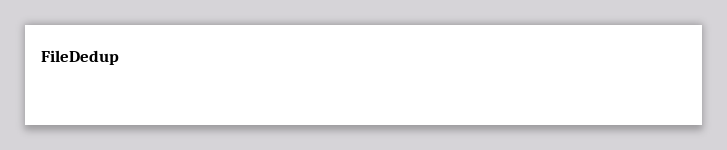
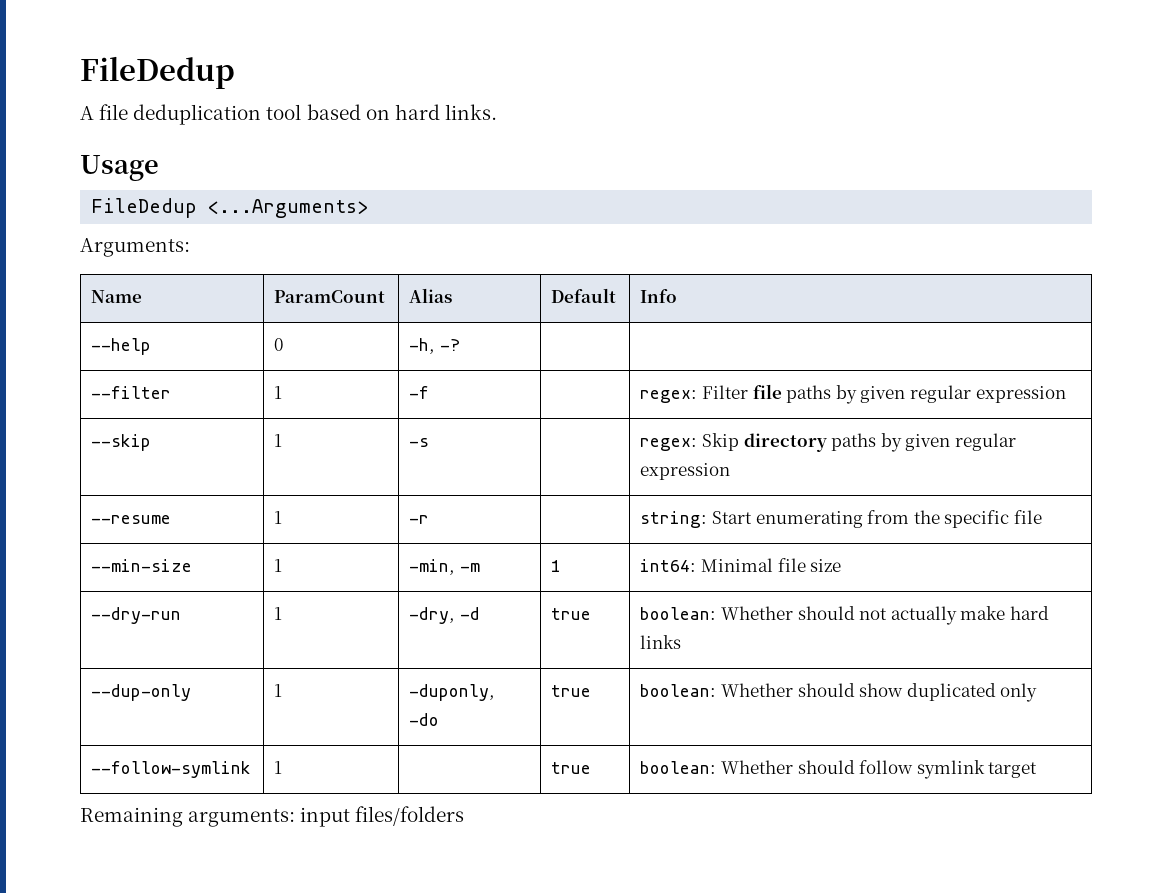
[41,50,119,65] FileDedup -> [80,56,235,89] [80,104,497,125] [80,155,159,181] [91,198,369,218] [80,238,190,257] [91,290,143,303] [274,290,386,303] [409,288,453,303] [551,288,617,303] [640,289,678,303] [91,338,152,355] [274,338,284,351] [409,338,461,354] [91,386,172,399] [274,386,283,399] [409,386,430,399] [640,384,1066,404] [91,434,152,451] [274,434,283,447] [409,438,430,447] [640,433,1016,452] [640,463,731,480] [91,515,172,524] [274,511,283,524] [409,515,430,524] [640,510,1042,528] [91,559,193,572] [274,559,283,572] [409,559,481,575] [551,560,562,572] [640,558,842,572] [91,607,182,624] [274,607,283,620] [409,607,481,624] [551,608,592,620] [640,606,1049,625] [640,635,682,649] [91,684,192,701] [274,684,283,697] [409,684,496,701] [409,713,440,726] [551,685,592,697] [640,683,1038,702] [91,761,252,778] [274,761,283,774] [551,762,592,774] [640,760,1038,779] [80,806,465,827] FileDedup // A file deduplication tool based on hard links. // Usage // FileDedup <...Arguments> // Arguments: // Name | ParamCount | Alias | Default | Info // --help | 0 | -h, -? | | // --filter | 1 | -f | | regex: Filter file paths by given regular expression // --skip | 1 | -s | | regex: Skip directory paths by given regular expression // --resume | 1 | -r | | string: Start enumerating from the specific file // --min-size | 1 | -min, -m | 1 | int64: Minimal file size // --dry-run | 1 | -dry, -d | true | boolean: Whether should not actually make hard links // --dup-only | 1 | -duponly, -do | true | boolean: Whether should show duplicated only // --follow-symlink | 1 | | true | boolean: Whether should follow symlink target // Remaining arguments: input files/folders

